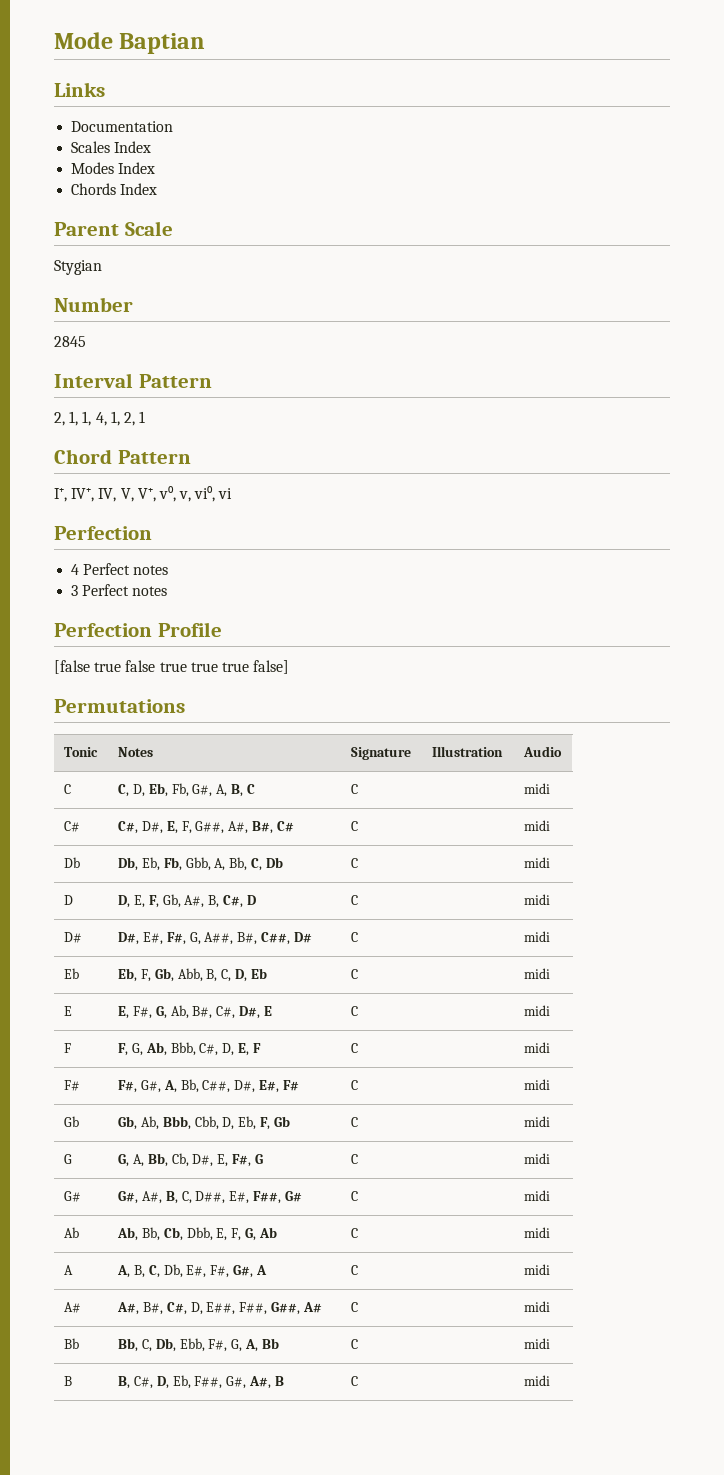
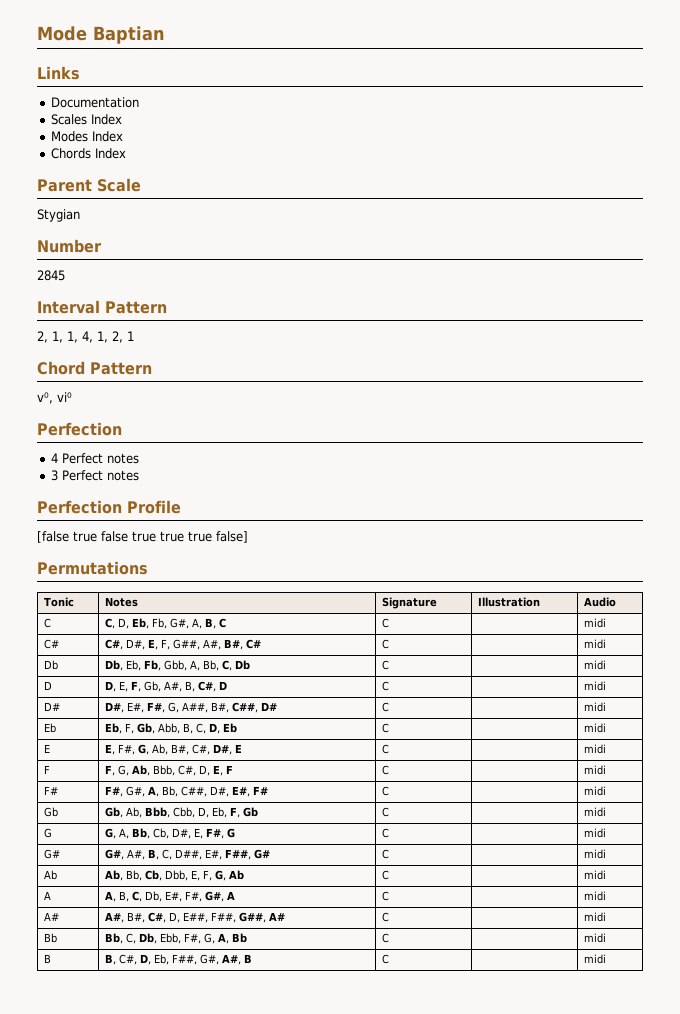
[54,486,233,502] I⁺, IV⁺, IV, V, V⁺, v⁰, v, vi⁰, vi -> [37,392,72,404] v⁰, vi⁰

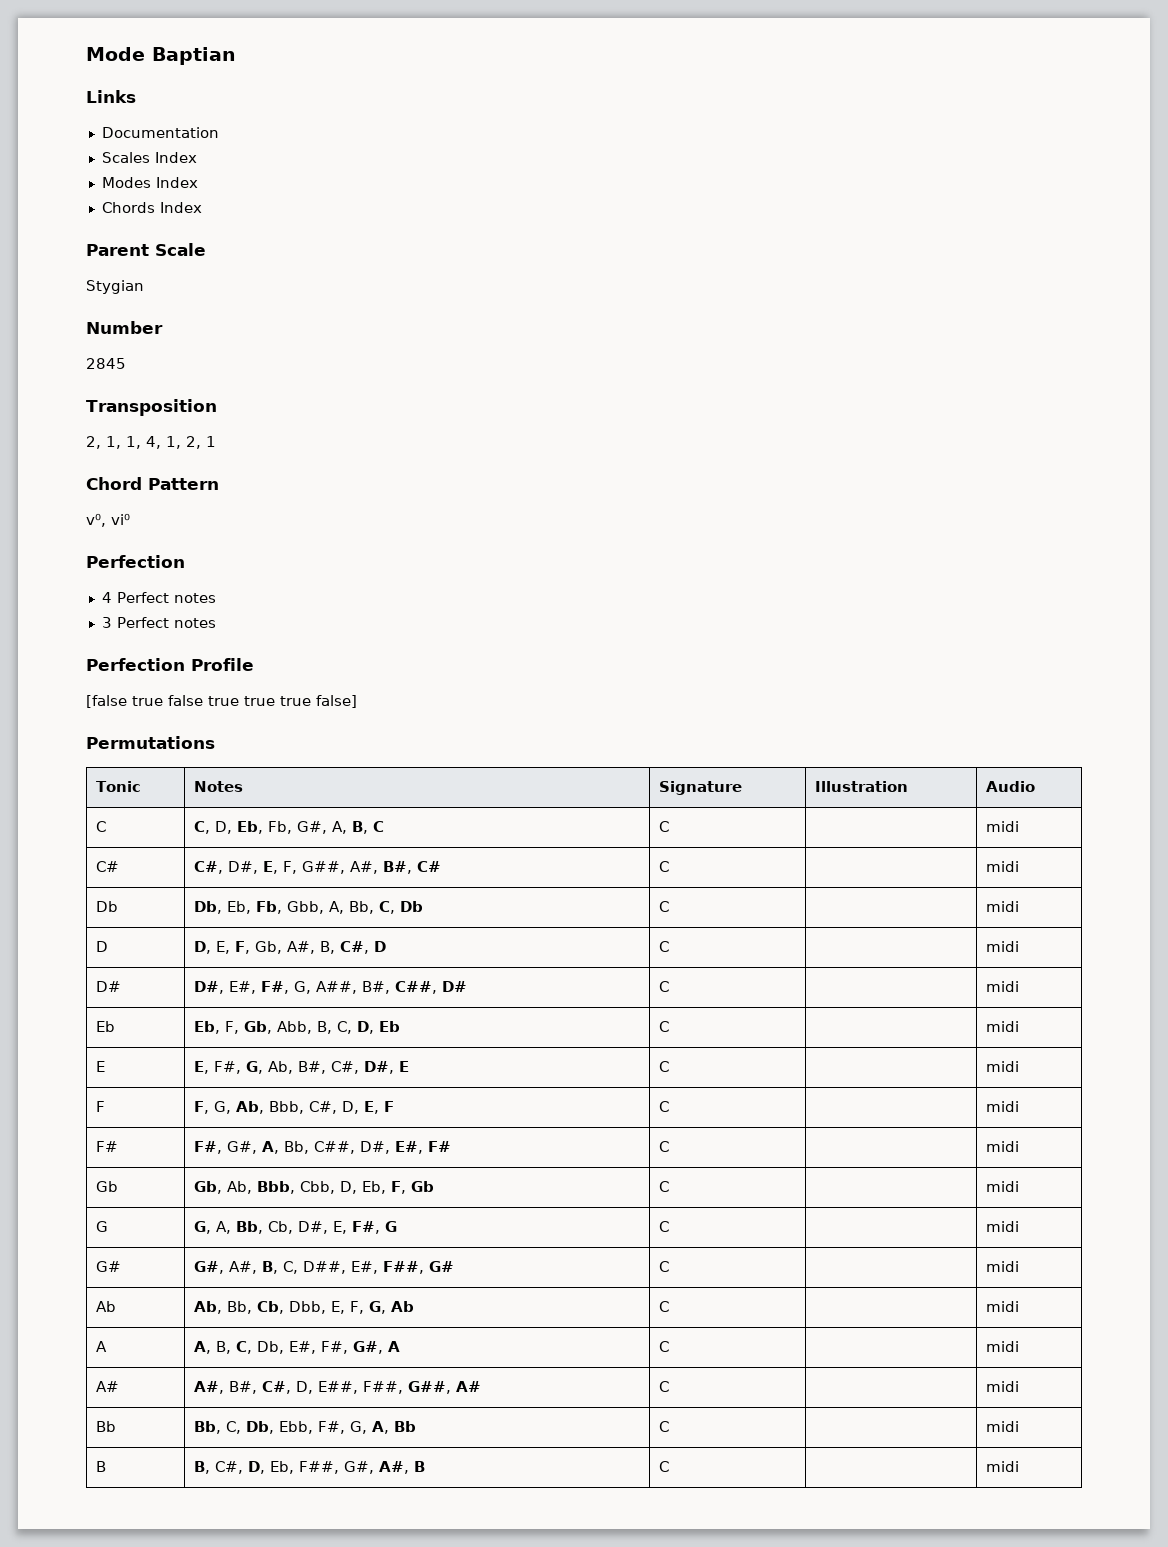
[37,300,167,314] Interval Pattern -> [86,399,217,416] Transposition

